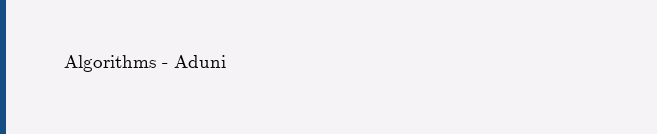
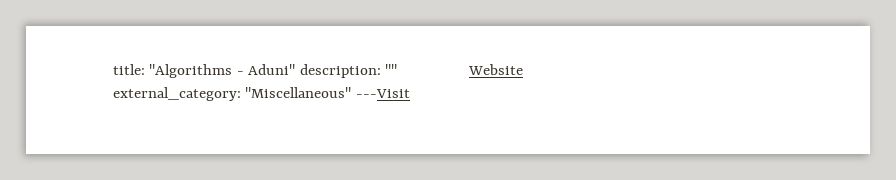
[64,55,226,72] Algorithms - Aduni -> [113,64,398,78] [113,87,410,101] [468,64,523,75] title: "Algorithms - Aduni" description: "" external_category: "Miscellaneous" ---Visit Website

